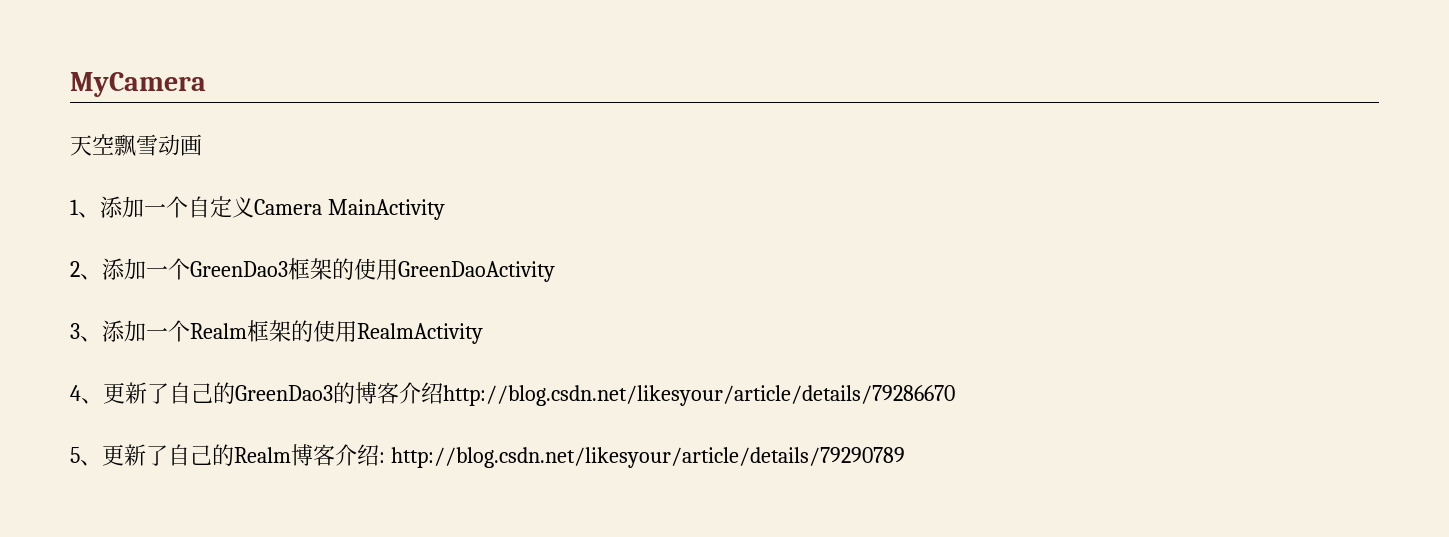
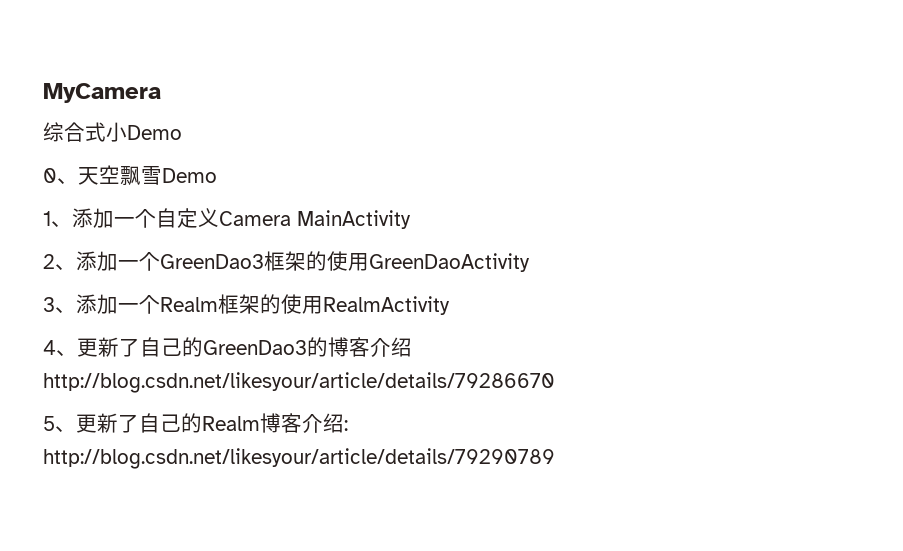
(206, 84) none -> [43,122,182,142] [43,168,78,184] 综合式小Demo // 0、
[158,134,202,156] 动画 -> [162,168,217,183] Demo

